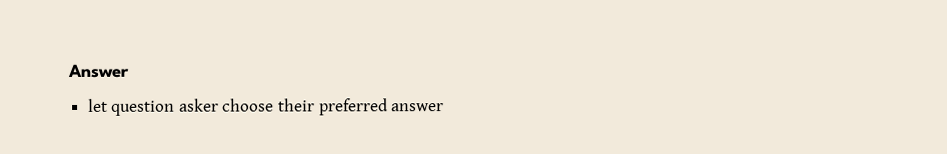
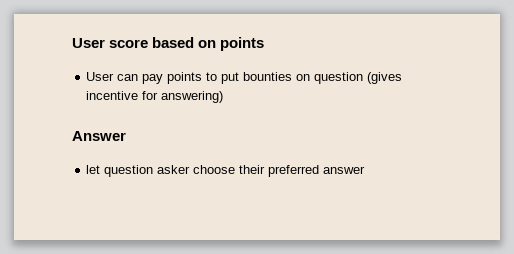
(67, 70) none -> [72,37,265,51] [86,72,403,84] [86,91,224,103] User score based on points // User can pay points to put bounties on question (gives incentive for answering) //

